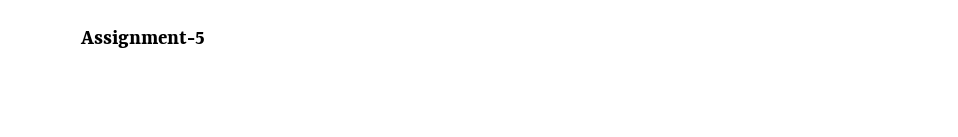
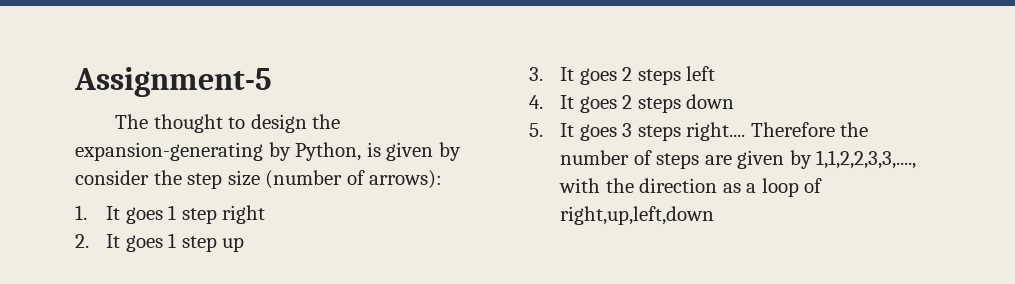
(205, 39) none -> [115,114,341,133] [75,142,461,161] [75,170,443,189] [75,205,266,224] [75,233,245,252] [529,66,716,85] [529,94,735,113] [529,122,869,141] [559,150,917,169] [558,178,823,197] [559,206,714,225] // The thought to design the expansion-generating by Python, is given by consider the step size (number of arrows): // 1. It goes 1 step right // 2. It goes 1 step up // 3. It goes 2 steps left // 4. It goes 2 steps down // 5. It goes 3 steps right.... Therefore the number of steps are given by 1,1,2,2,3,3,...., with the direction as a loop of right,up,left,down

